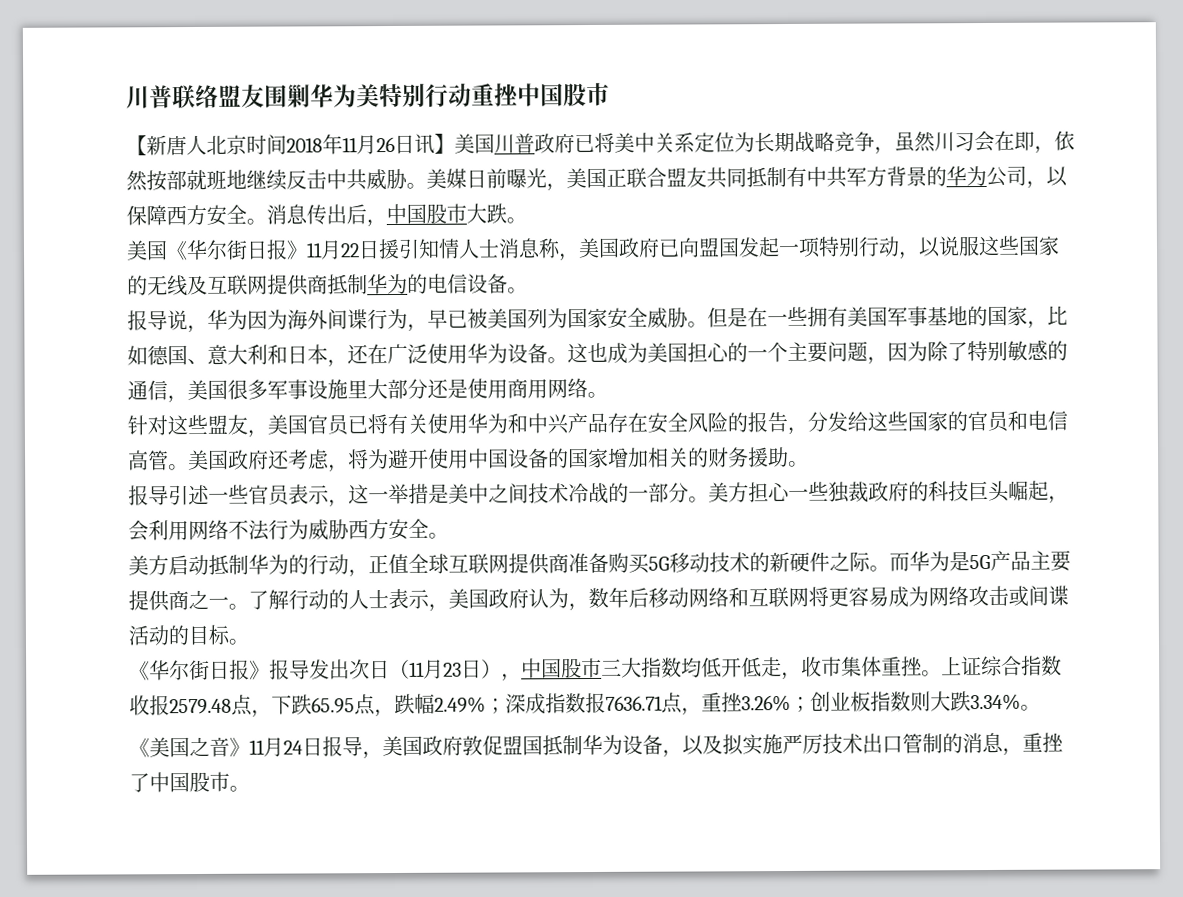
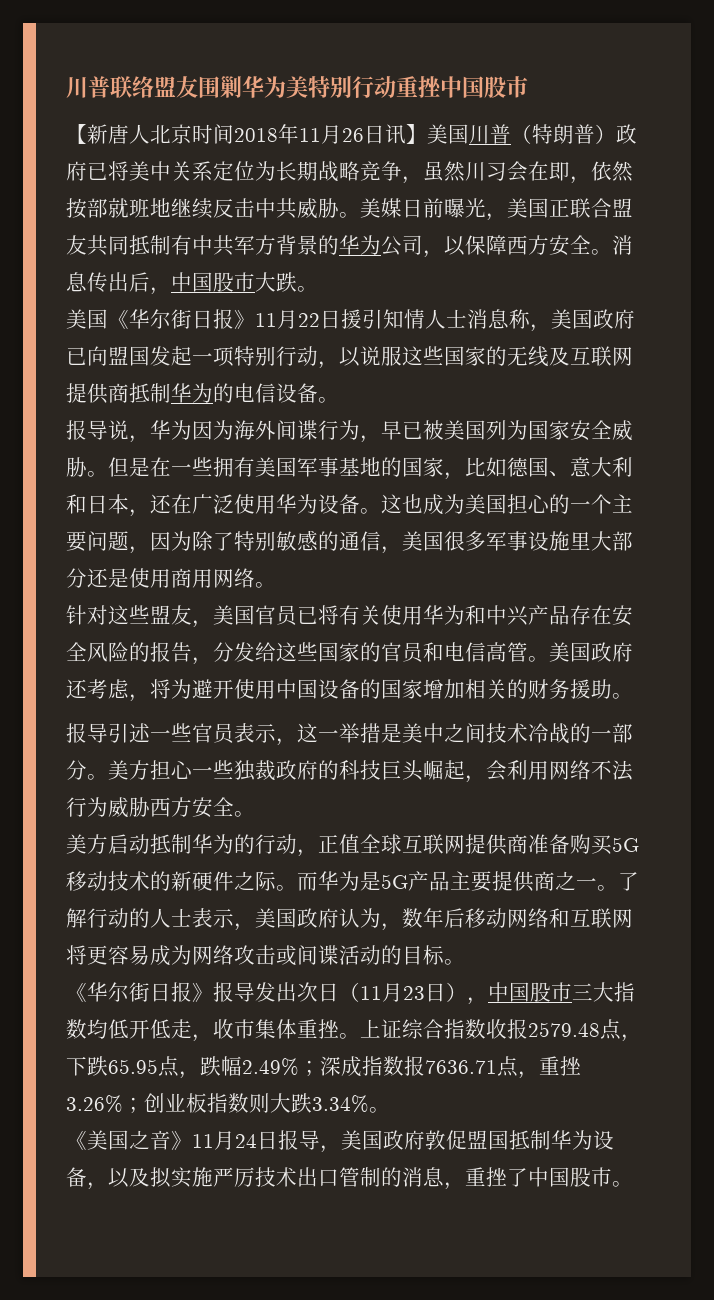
(535, 143) none -> [511,124,616,144] （特朗普）

